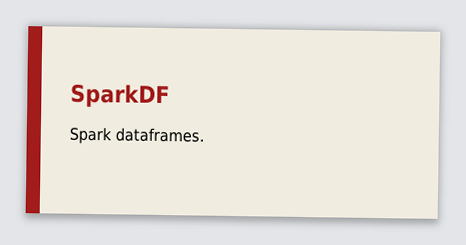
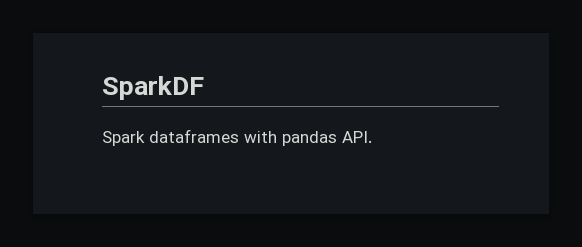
[115,127,205,143] dataframes. -> [149,129,372,146] dataframes with pandas API.

